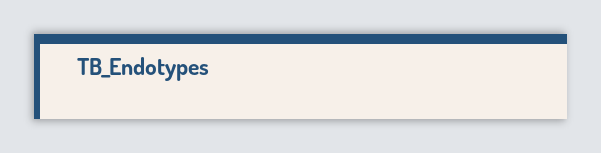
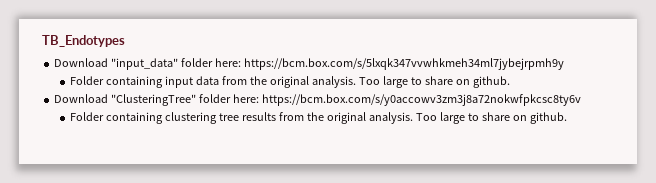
(209, 69) none -> [54,58,564,70] [70,76,510,88] [54,94,581,106] [70,112,567,124] // Download "input_data" folder here: https://bcm.box.com/s/5lxqk347vvwhkmeh34ml7jybejrpmh9y // Folder containing input data from the original analysis. Too large to share on github. // Download "ClusteringTree" folder here: https://bcm.box.com/s/y0accowv3zm3j8a72nokwfpkcsc8ty6v // Folder containing clustering tree results from the original analysis. Too large to share on github.

